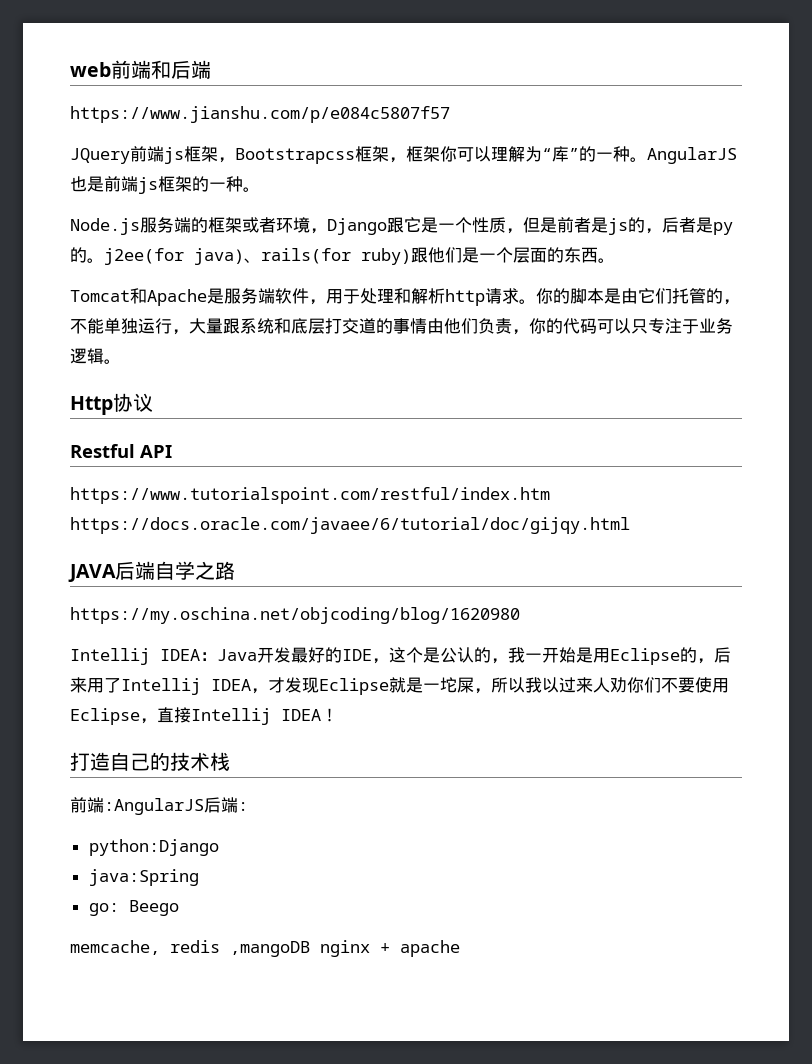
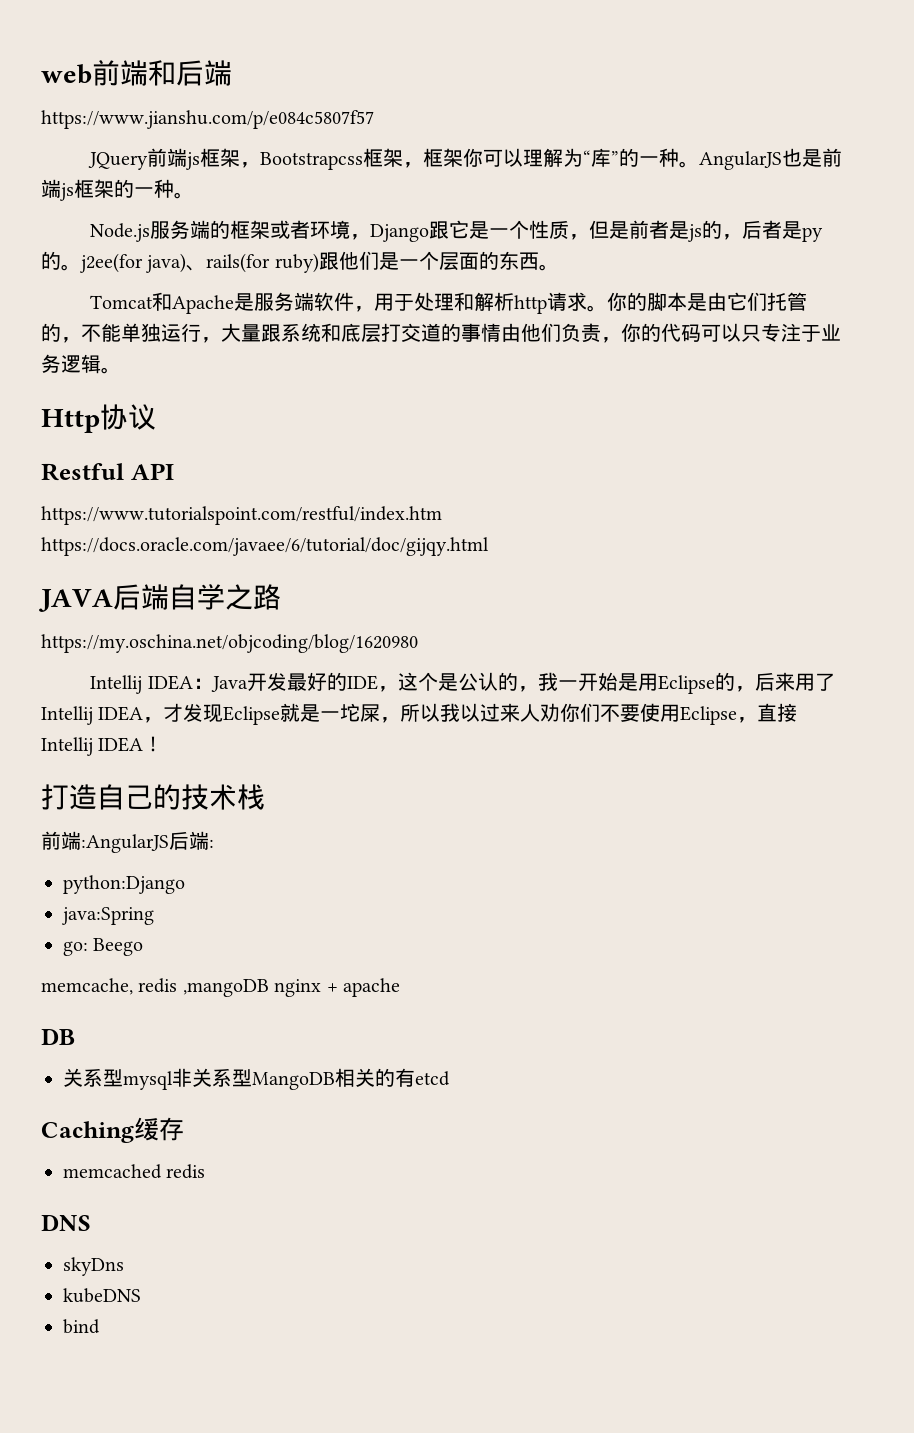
(460, 948) none -> [41,1028,75,1045] [63,1068,450,1090] [41,1117,184,1143] [63,1164,206,1179] [41,1214,91,1231] [63,1257,124,1276] [63,1288,141,1303] [63,1319,100,1334] // DB // 关系型mysql非关系型MangoDB相关的有etcd // Caching缓存 // memcached redis // DNS // skyDns // kubeDNS // bind

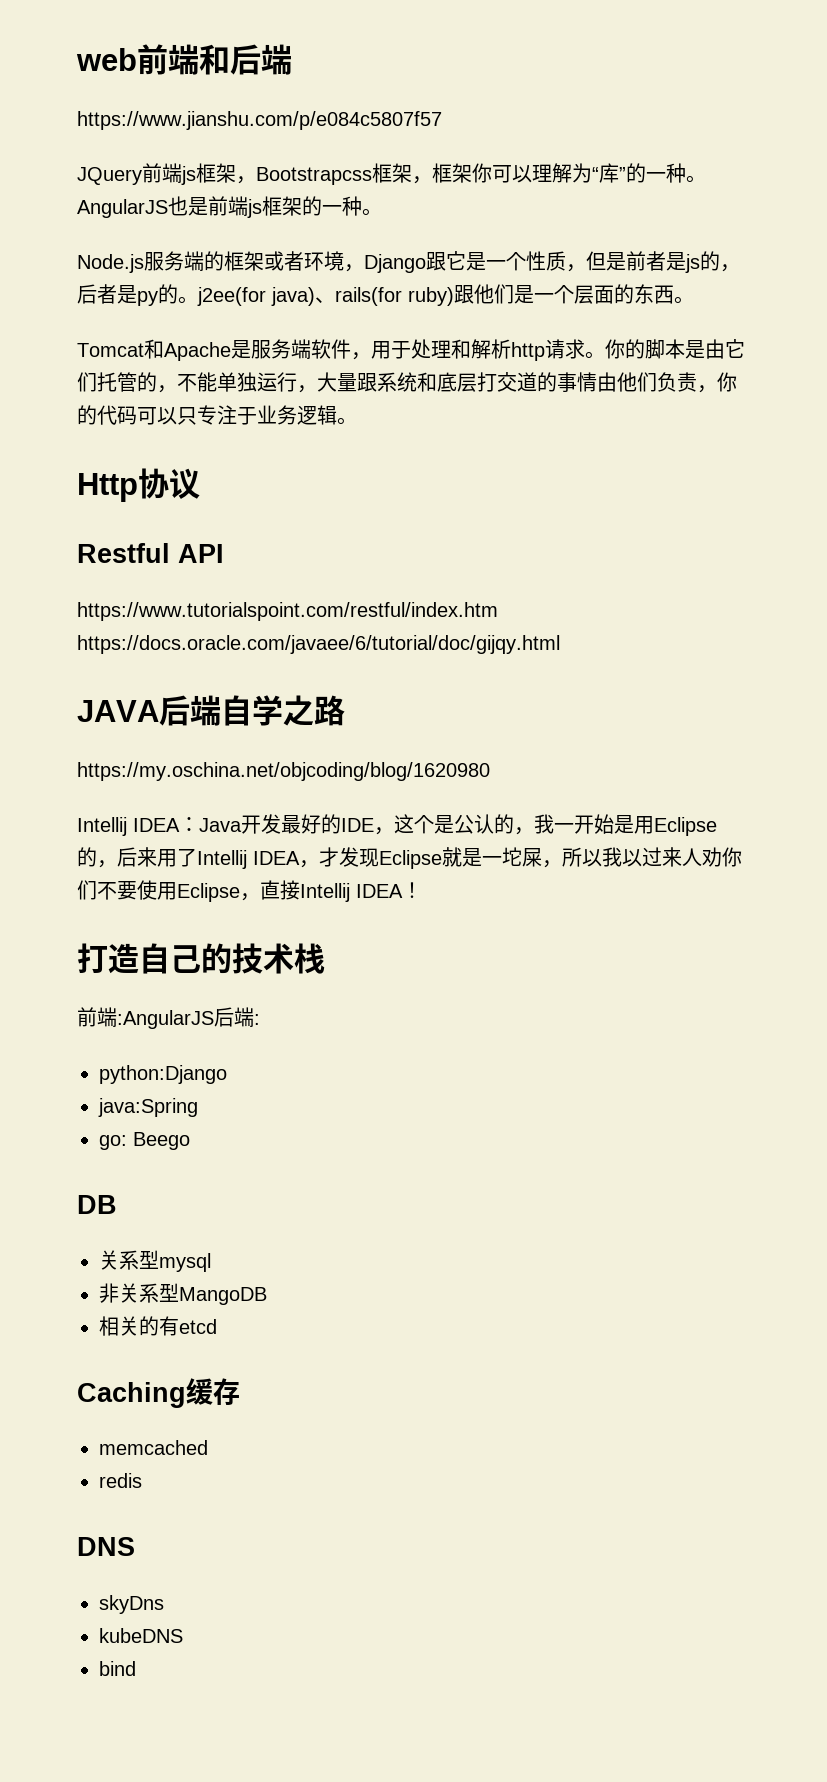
[41,978,400,997] // memcache, redis ,mangoDB nginx + apache -> (190, 1141) none
(173, 1080) none -> (211, 1262) //
(335, 1081) none -> (267, 1296) //
(162, 1171) none -> (208, 1447) //

